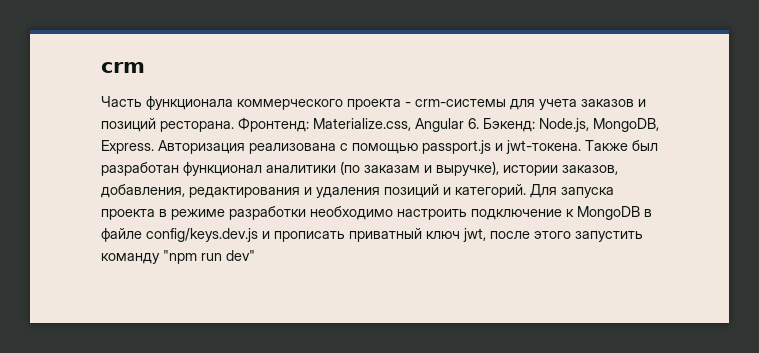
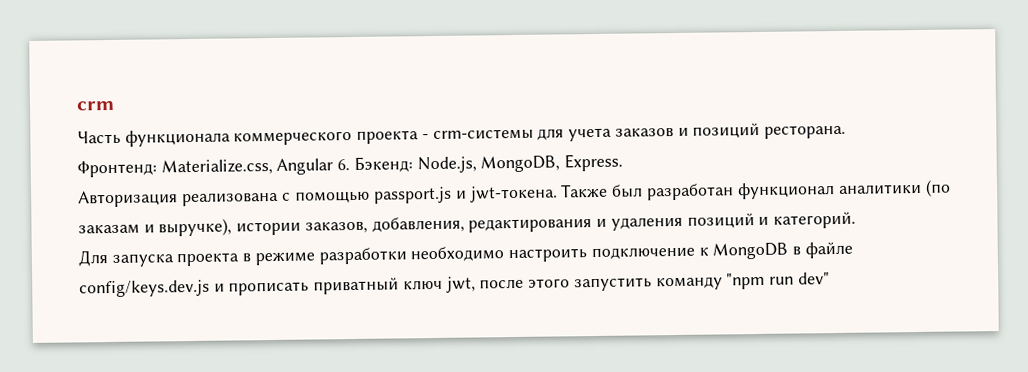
(234, 126) none -> (846, 131) //
(154, 147) none -> (624, 162) //
(526, 191) none -> (856, 220) //

